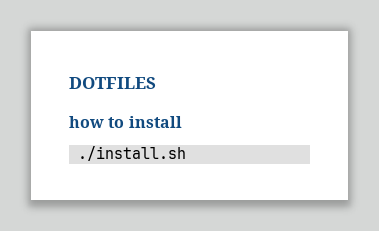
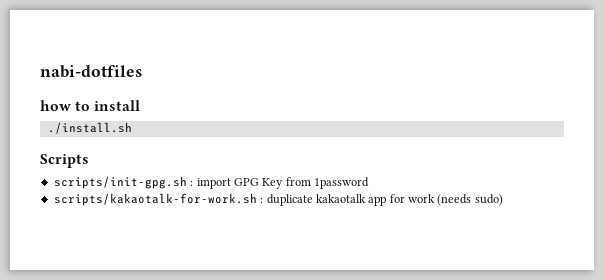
[69,77,156,89] DOTFILES -> [40,65,142,78] nabi-dotfiles
(186, 153) none -> [40,154,89,168] [53,176,369,189] [53,193,503,206] // Scripts // scripts/init-gpg.sh : import GPG Key from 1password // scripts/kakaotalk-for-work.sh : duplicate kakaotalk app for work (needs sudo)

